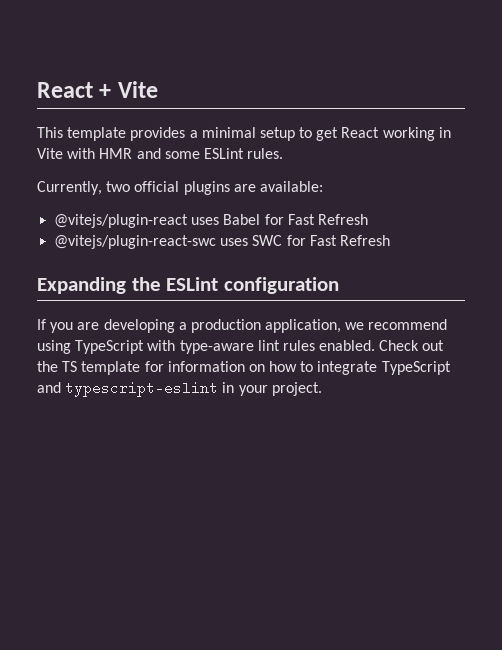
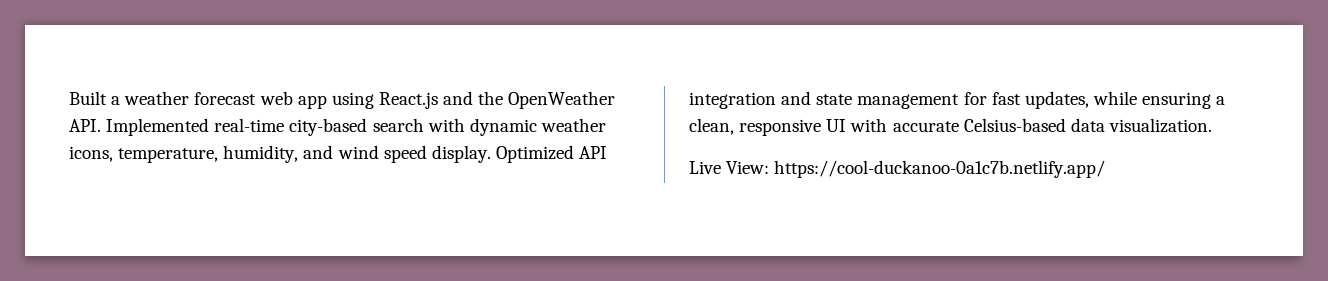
[37,81,158,98] [37,127,451,141] [37,148,284,159] [37,181,323,195] [54,214,368,228] [54,235,390,249] [37,277,340,294] [37,319,448,333] [37,340,445,354] [37,361,451,375] [37,381,322,397] React + Vite // This template provides a minimal setup to get React working in Vite with HMR and some ESLint rules. // Currently, two official plugins are available: // @vitejs/plugin-react uses Babel for Fast Refresh // @vitejs/plugin-react-swc uses SWC for Fast Refresh // Expanding the ESLint configuration // If you are developing a production application, we recommend using TypeScript with type-aware lint rules enabled. Check out the TS template for information on how to integrate TypeScript and typescript-eslint in your project. -> [69,91,616,109] [69,118,606,136] [69,145,608,163] [689,91,1226,109] [689,118,1212,136] [689,160,1106,178] Built a weather forecast web app using React.js and the OpenWeather API. Implemented real-time city-based search with dynamic weather icons, temperature, humidity, and wind speed display. Optimized API integration and state management for fast updates, while ensuring a clean, responsive UI with accurate Celsius-based data visualization. // Live View: https://cool-duckanoo-0a1c7b.netlify.app/

